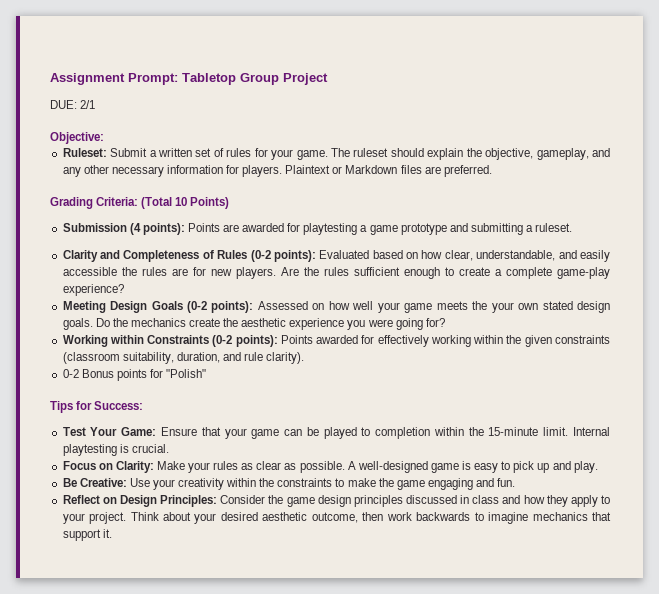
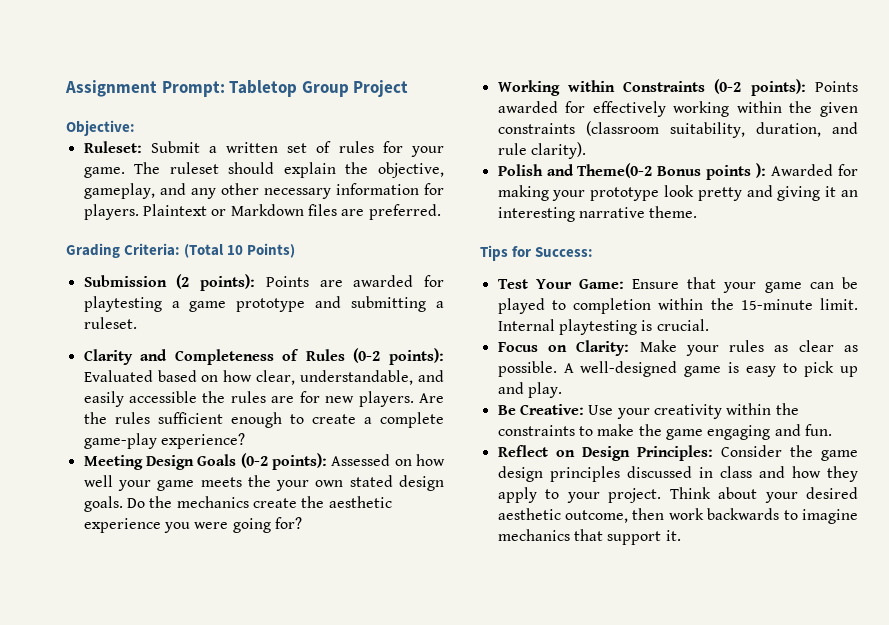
[50,100,96,109] // DUE: 2/1 -> (409, 88) none
[129,223,141,235] (4 -> [176,274,190,289] (2
[62,369,207,381] 0-2 Bonus points for "Polish" -> [497,163,858,180] [497,185,858,201] [497,206,698,222] Polish and Theme(0-2 Bonus points ): Awarded for making your prototype look pretty and giving it an interesting narrative theme.

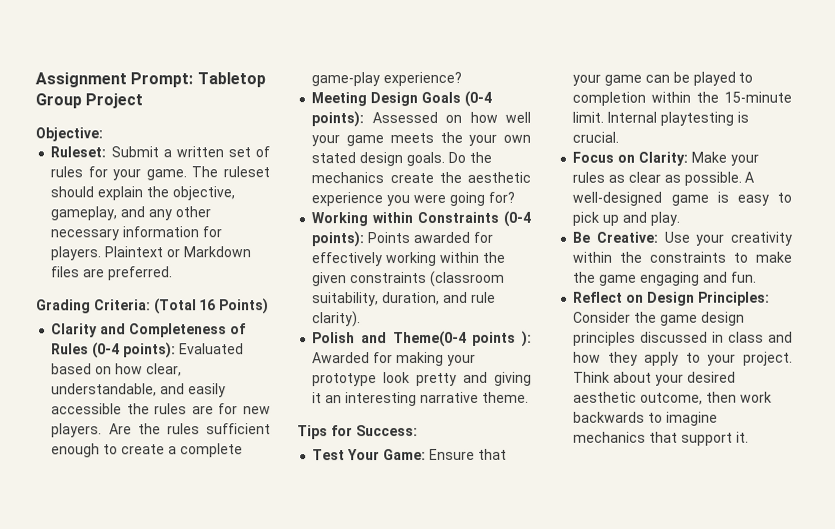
[227,245,244,255] 10 -> [199,299,217,311] 16
[83,274,444,291] [83,296,444,312] [83,317,137,329] // Submission (2 points): Points are awarded for playtesting a game prototype and submitting a ruleset. -> (270, 306) none
[353,348,381,363] (0-2 -> [92,342,121,359] (0-4
[240,453,268,468] (0-2 -> [463,90,492,107] (0-4
[714,79,742,94] (0-2 -> [503,210,531,227] (0-4
[577,163,702,178] Theme(0-2 Bonus -> [392,330,467,348] Theme(0-4

